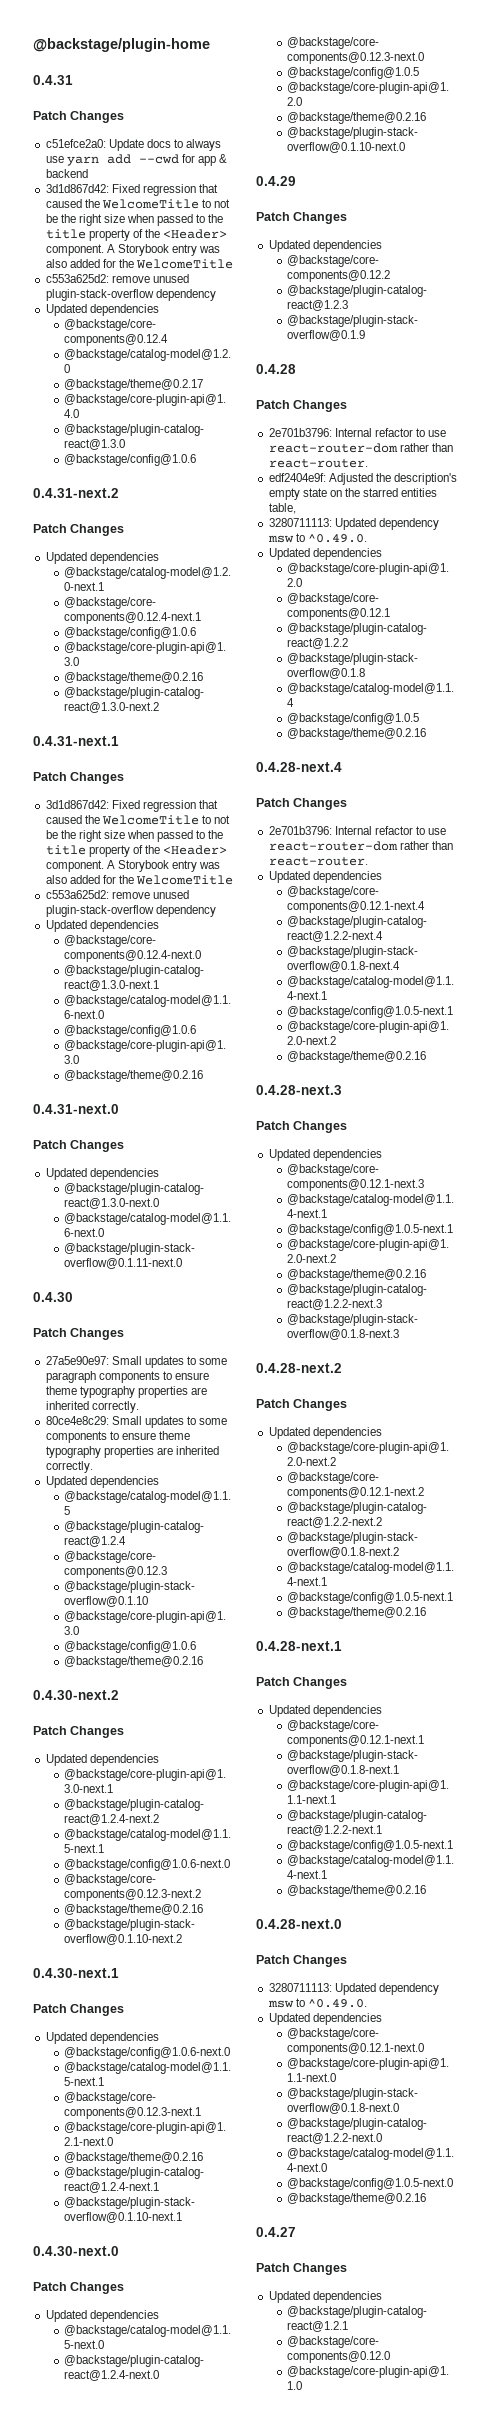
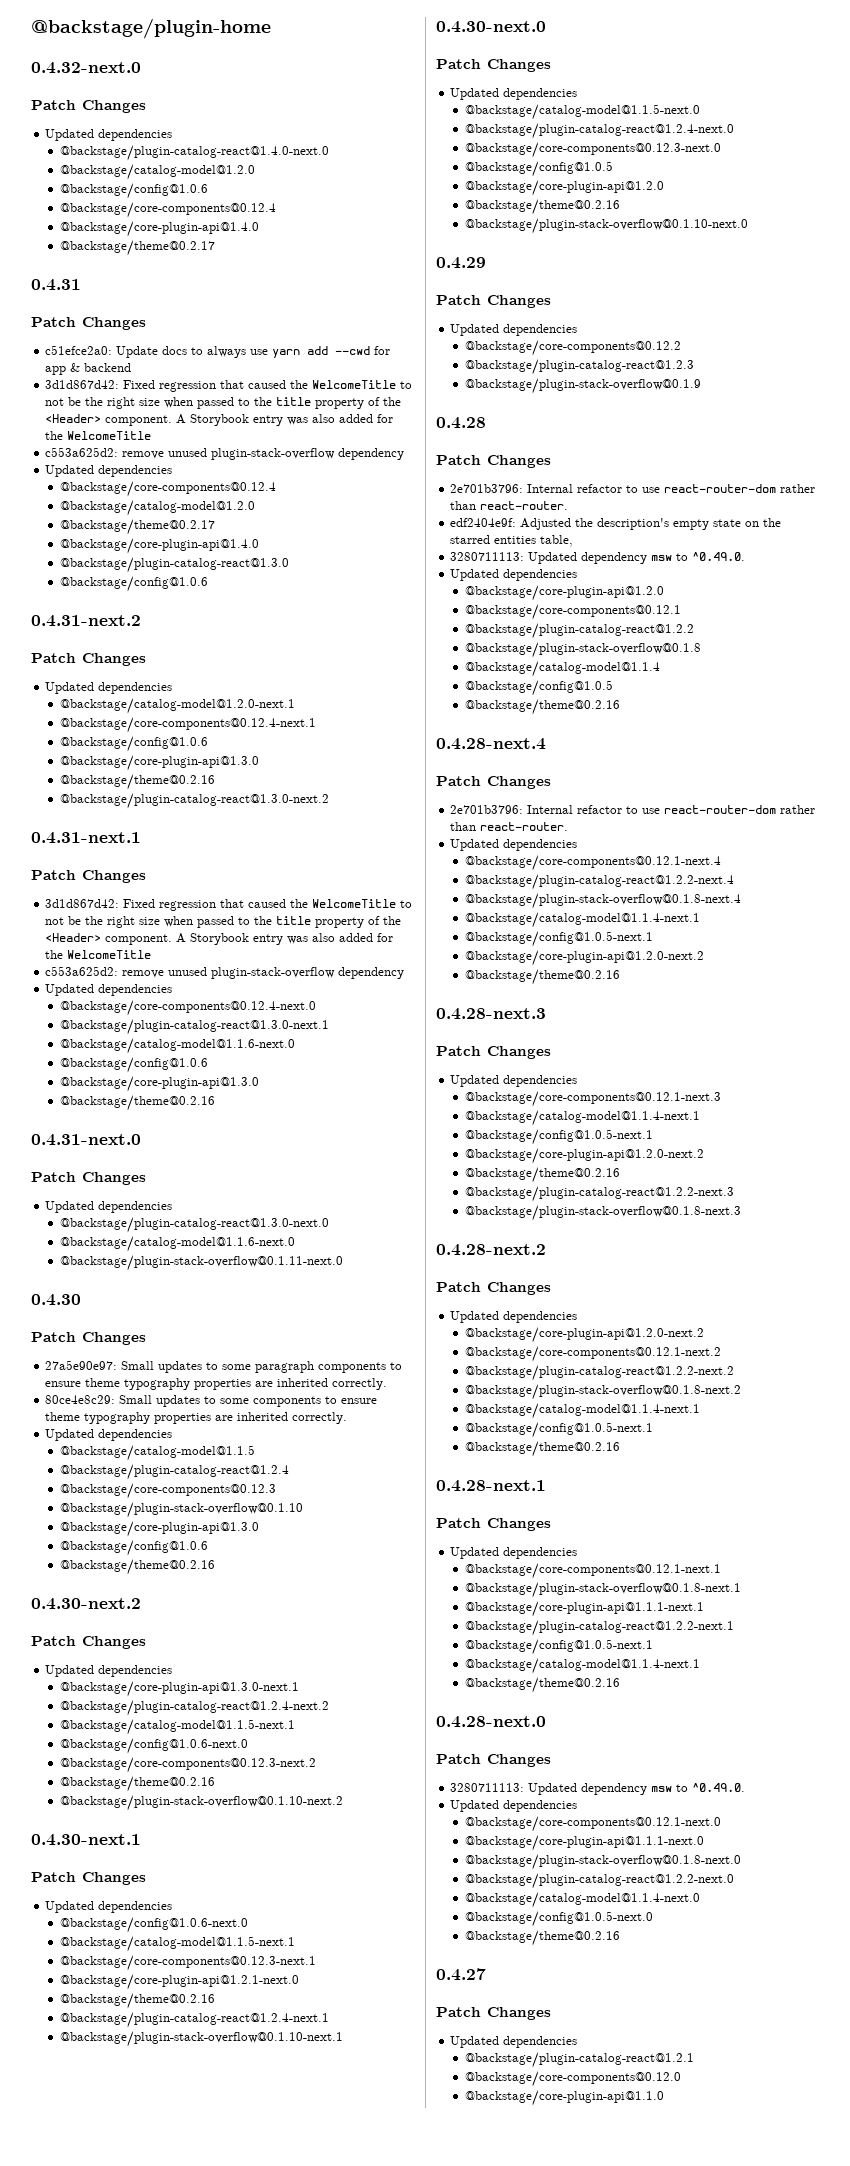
(210, 45) none -> [31,62,141,74] [31,100,146,113] [45,129,173,141] [59,145,329,161] [59,164,255,180] [59,183,208,199] [59,202,276,218] [59,221,259,237] [59,240,215,256] // 0.4.32-next.0 // Patch Changes // Updated dependencies // @backstage/plugin-catalog-react@1.4.0-next.0 // @backstage/catalog-model@1.2.0 // @backstage/config@1.0.6 // @backstage/core-components@0.12.4 // @backstage/core-plugin-api@1.4.0 // @backstage/theme@0.2.17

